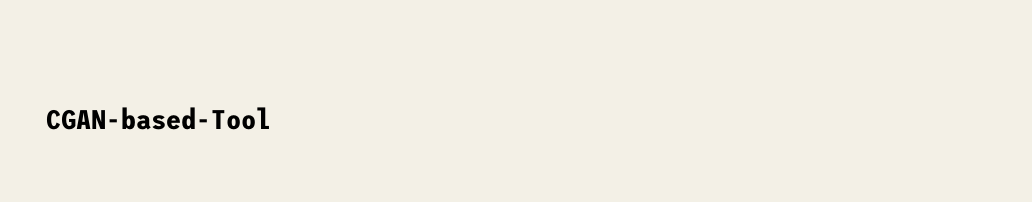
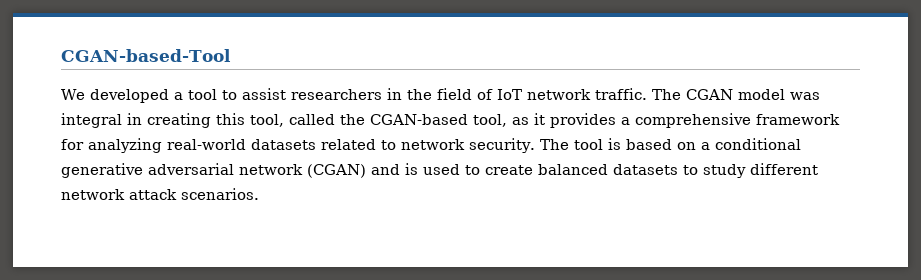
(271, 118) none -> [61,88,820,103] [61,113,840,128] [61,138,801,153] [61,163,818,178] [61,188,259,200] // We developed a tool to assist researchers in the field of IoT network traffic. The CGAN model was integral in creating this tool, called the CGAN-based tool, as it provides a comprehensive framework for analyzing real-world datasets related to network security. The tool is based on a conditional generative adversarial network (CGAN) and is used to create balanced datasets to study different network attack scenarios.

